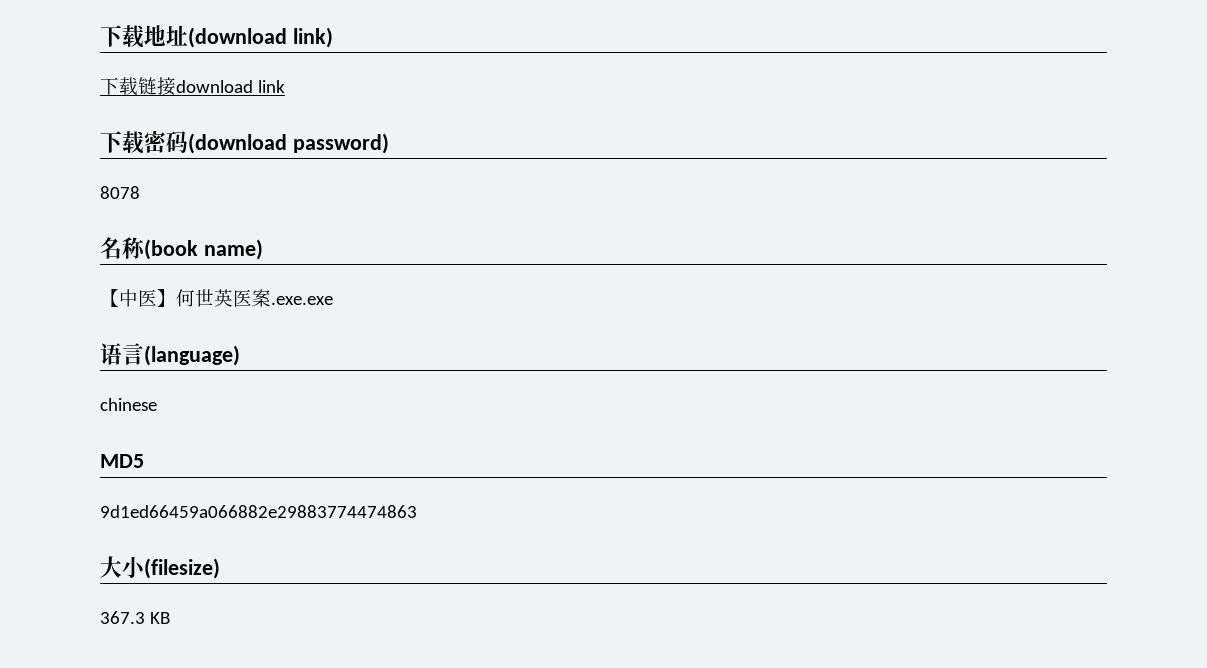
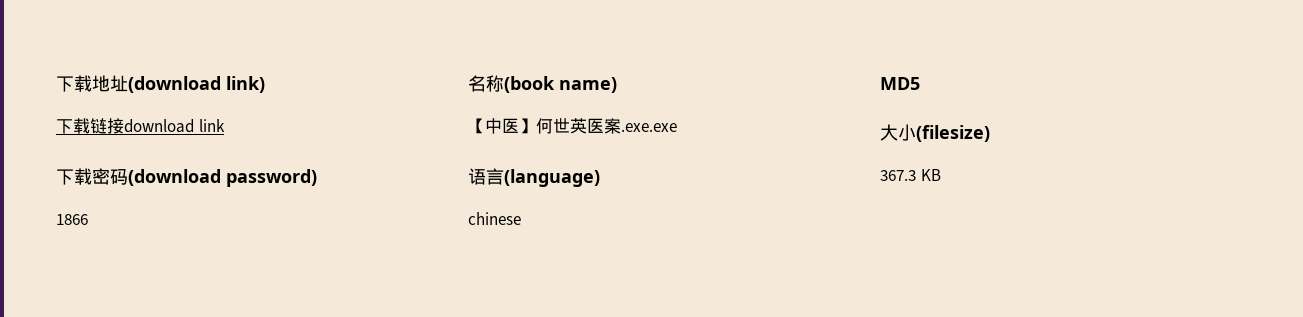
[100,186,140,199] 8078 -> [56,214,88,225] 1866
[100,505,417,518] // 9d1ed66459a066882e29883774474863 -> (920, 83) none

